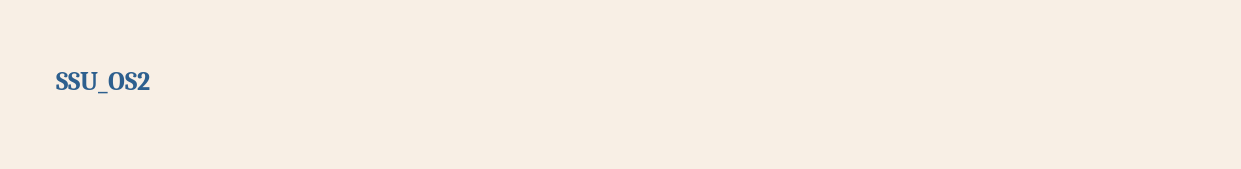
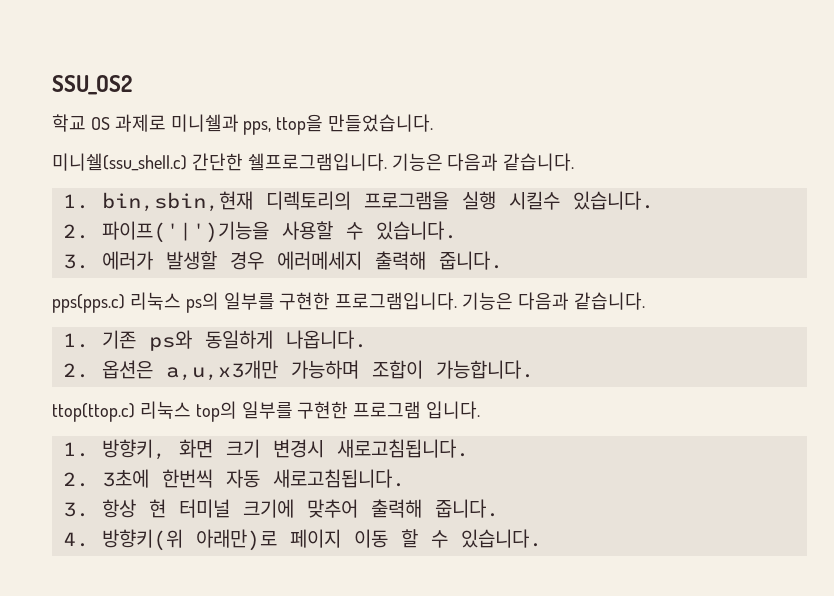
(150, 83) none -> [52,114,434,135] [52,153,575,171] [62,191,654,212] [62,221,457,243] [62,251,503,270] [52,292,645,313] [62,330,367,351] [62,360,534,381] [52,401,481,422] [62,439,469,460] [62,469,405,488] [62,499,499,518] [62,529,542,551] // 학교 OS 과제로 미니쉘과 pps, ttop을 만들었습니다. // 미니쉘(ssu_shell.c) 간단한 쉘프로그램입니다. 기능은 다음과 같습니다. // 1. bin,sbin,현재 디렉토리의 프로그램을 실행 시킬수 있습니다. // 2. 파이프('|')기능을 사용할 수 있습니다. // 3. 에러가 발생할 경우 에러메세지 출력해 줍니다. // pps(pps.c) 리눅스 ps의 일부를 구현한 프로그램입니다. 기능은 다음과 같습니다. // 1. 기존 ps와 동일하게 나옵니다. // 2. 옵션은 a,u,x3개만 가능하며 조합이 가능합니다. // ttop(ttop.c) 리눅스 top의 일부를 구현한 프로그램 입니다. // 1. 방향키, 화면 크기 변경시 새로고침됩니다. // 2. 3초에 한번씩 자동 새로고침됩니다. // 3. 항상 현 터미널 크기에 맞추어 출력해 줍니다. // 4. 방향키(위 아래만)로 페이지 이동 할 수 있습니다.

